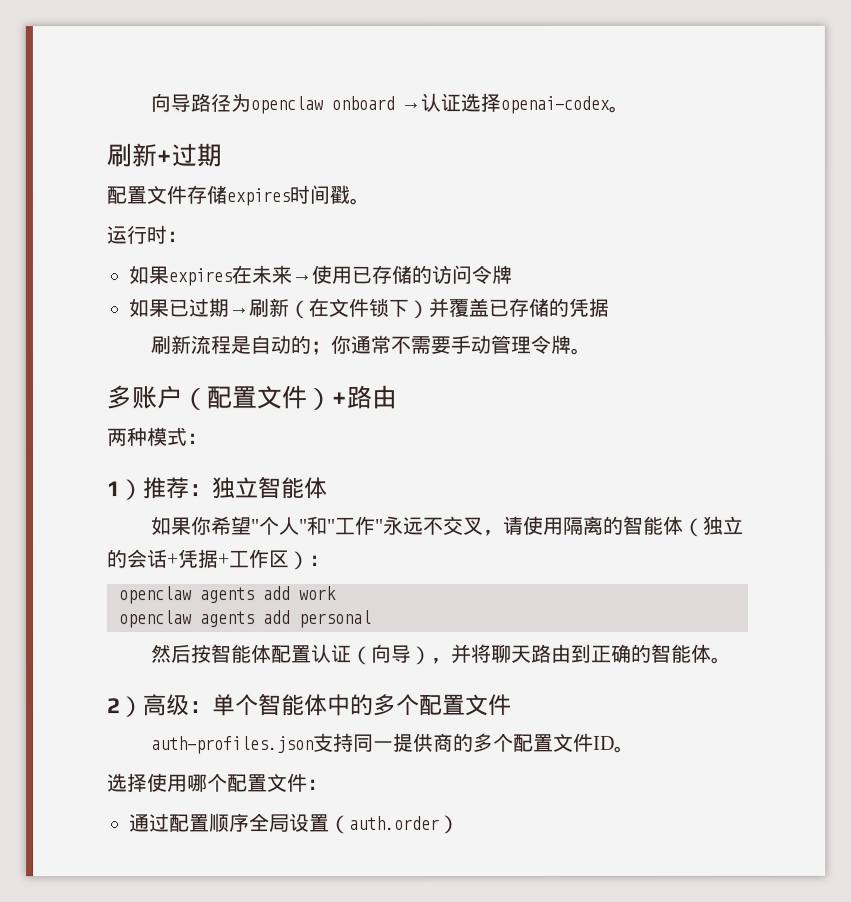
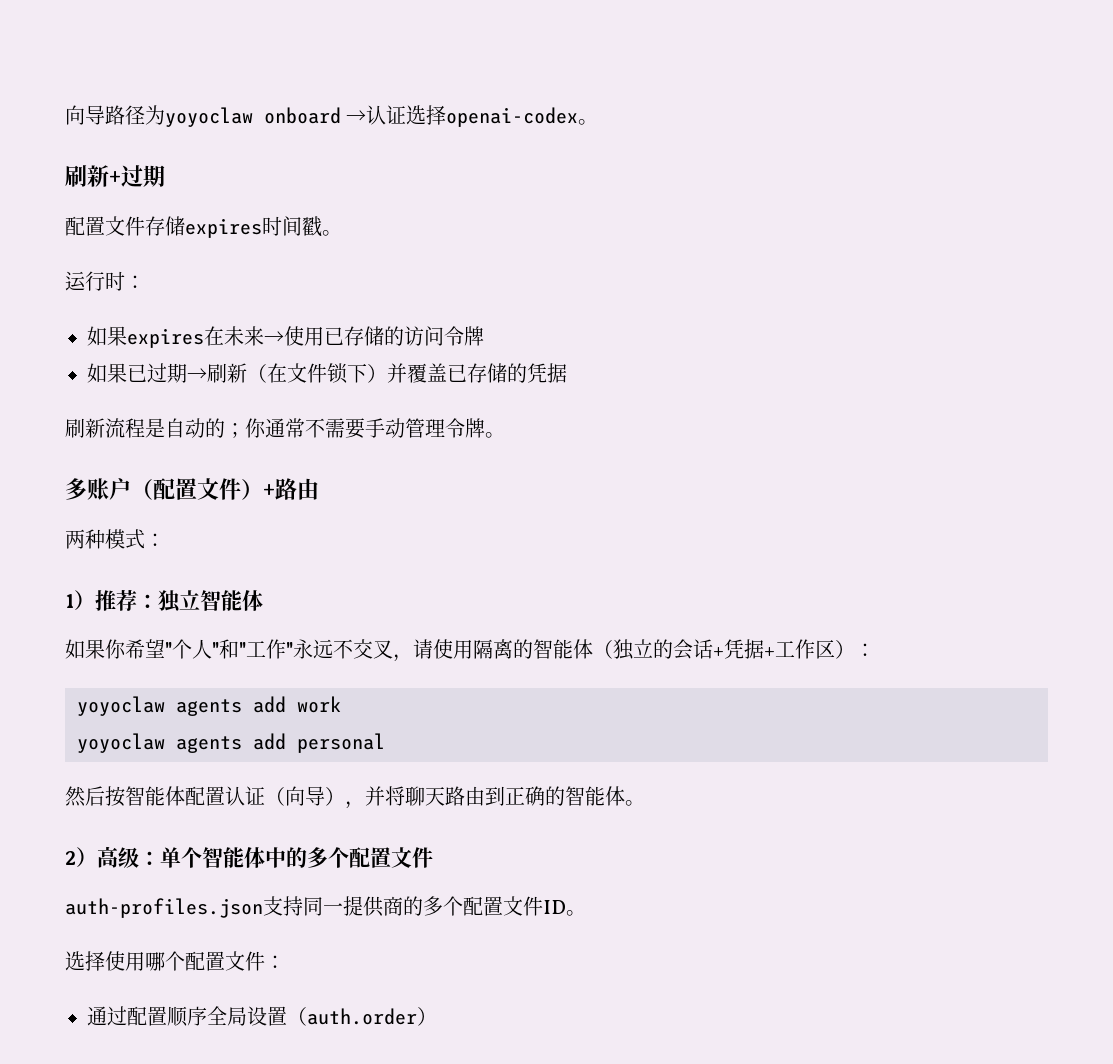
[250,96,324,115] openclaw -> [165,107,253,127] yoyoclaw
[119,586,192,605] openclaw -> [77,696,165,716] yoyoclaw
[119,610,192,629] openclaw -> [77,733,165,753] yoyoclaw

